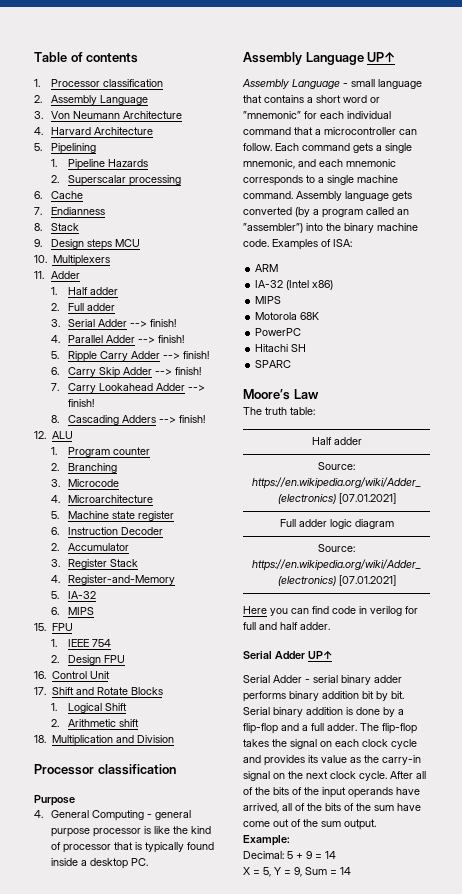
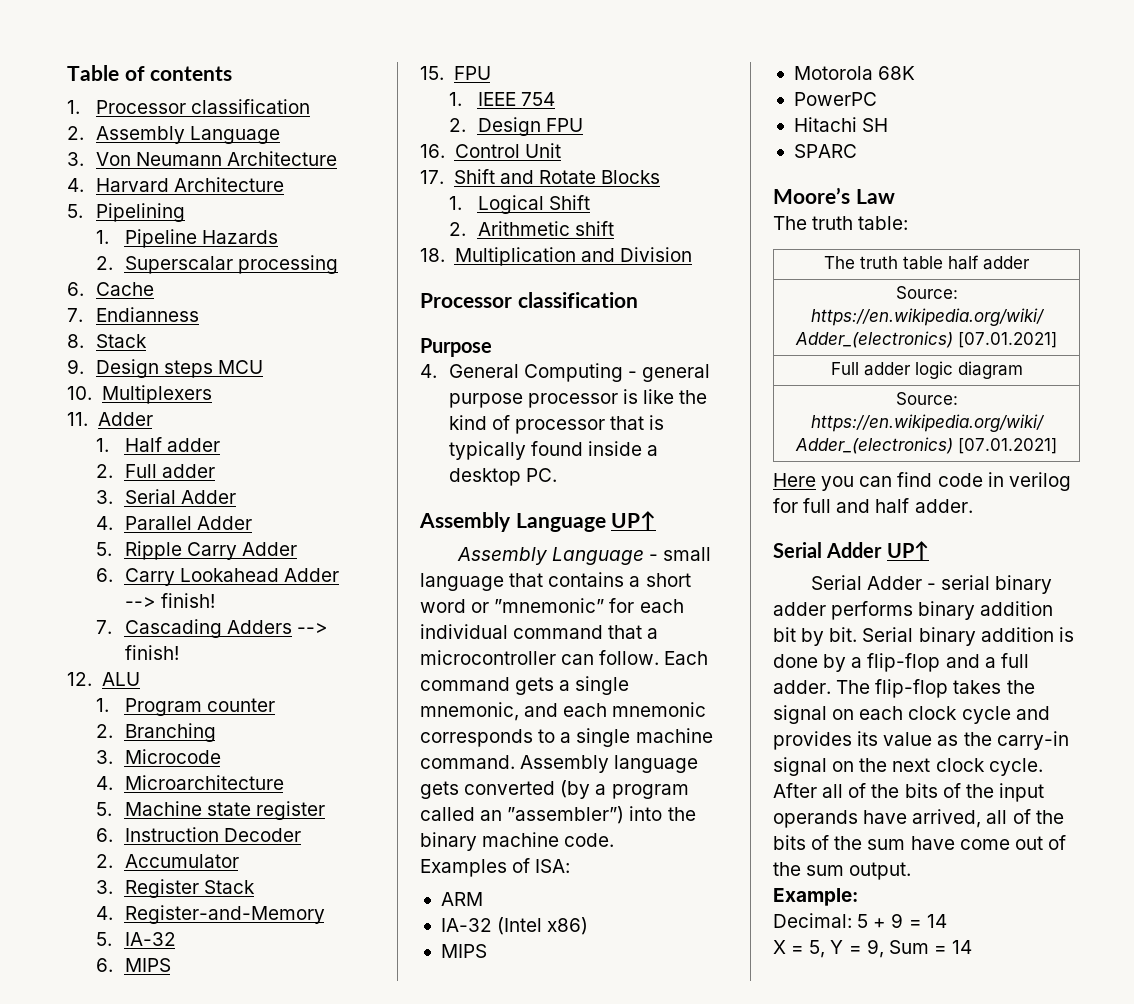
[129,319,176,327] --> finish! -> (236, 497) none
[137,335,184,343] --> finish! -> (252, 523) none
[162,351,209,359] [50,367,201,378] [50,383,59,391] --> finish! // 6. Carry Skip Adder --> finish! // 7. -> [95,568,113,582] // 6.
[50,415,59,423] 8. -> [95,620,112,634] 7.
(269, 243) none -> (615, 840) //
[311,437,332,445] Half -> [824,255,979,270] The truth table half

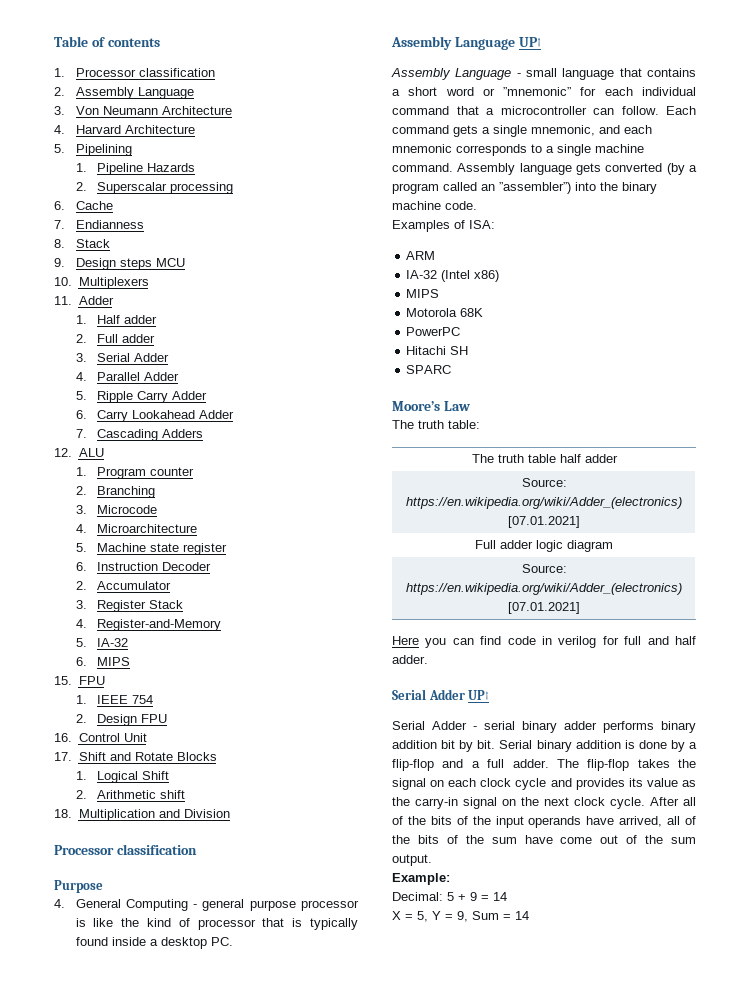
[124,593,215,608] --> finish! -> (235, 414) none
[296,623,328,634] [124,645,179,660] --> finish! -> (204, 433) none

